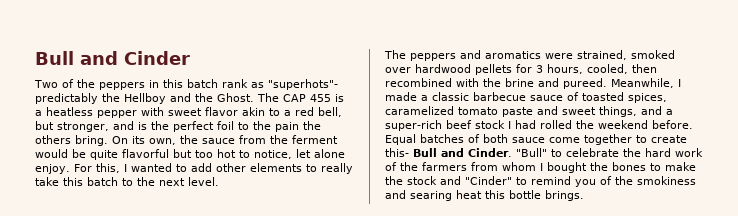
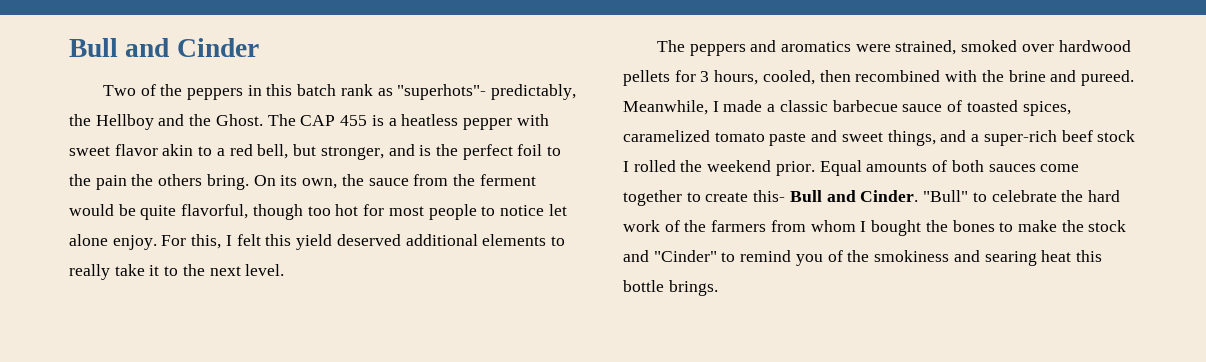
[35,93,98,104] predictably -> [491,84,577,100] predictably,
[122,149,292,159] flavorful but too hot to notice, -> [181,204,544,220] flavorful, though too hot for most people to notice
[130,163,246,172] wanted to add other -> [236,234,478,250] felt this yield deserved additional
[63,177,118,186] this batch -> [149,265,160,276] it
[515,120,536,129] had -> (629, 166) none
[652,120,693,129] [385,134,464,145] before. Equal batches -> [775,160,928,176] prior. Equal amounts
[512,137,545,143] sauce -> [988,164,1036,172] sauces

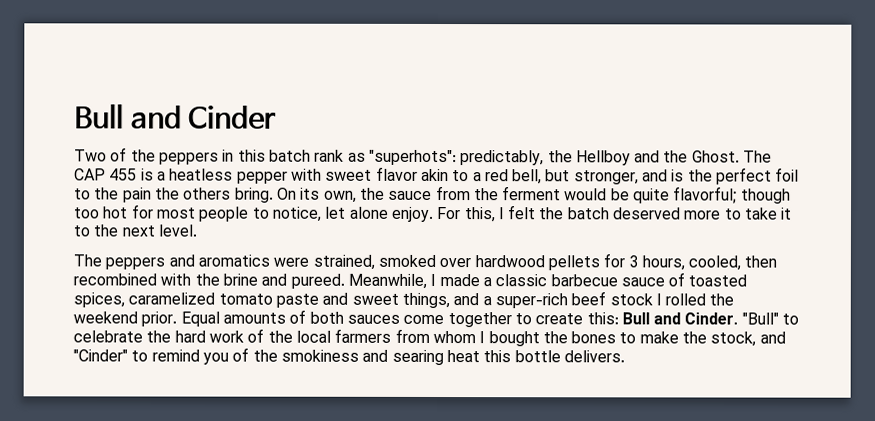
[397,84,487,100] "superhots"- -> [368,149,457,166] "superhots":
[181,204,249,219] flavorful, -> [673,186,738,204] flavorful;
[499,205,544,216] notice -> [271,206,322,222] notice,
[265,234,565,250] [69,264,110,280] this yield deserved additional elements to really -> [538,207,742,220] the batch deserved more to
[753,190,786,202] this- -> [586,312,619,325] this:
(707, 226) none -> [295,330,331,343] local
[1088,220,1127,232] stock -> [710,331,757,347] stock,
[668,280,718,296] brings. -> [563,350,625,363] delivers.

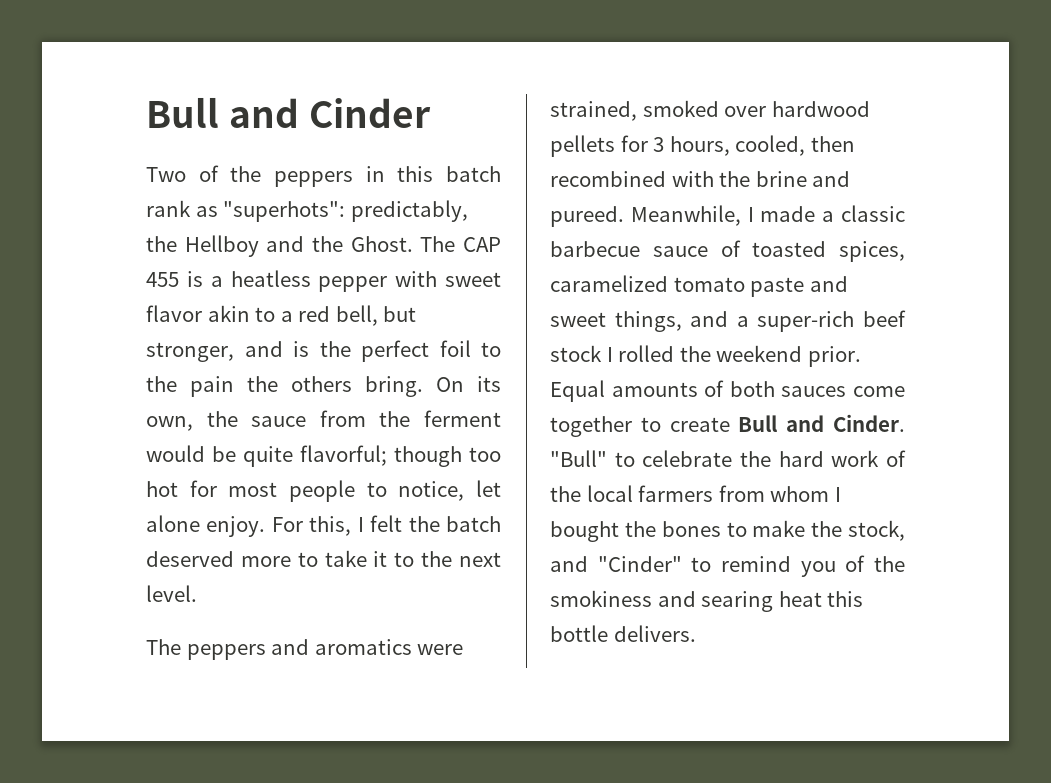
[586,312,619,325] this: -> (730, 424) none

